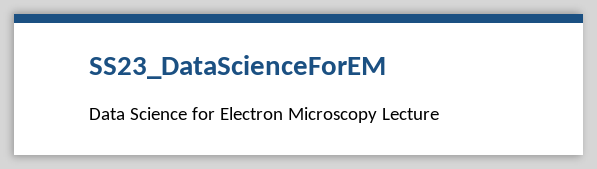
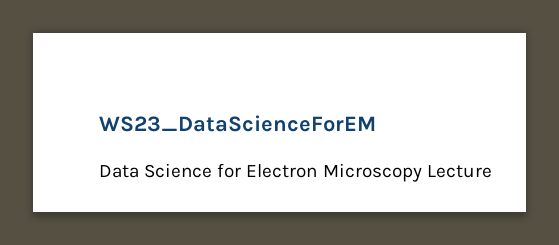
[89,55,386,79] SS23_DataScienceForEM -> [99,115,376,132] WS23_DataScienceForEM

